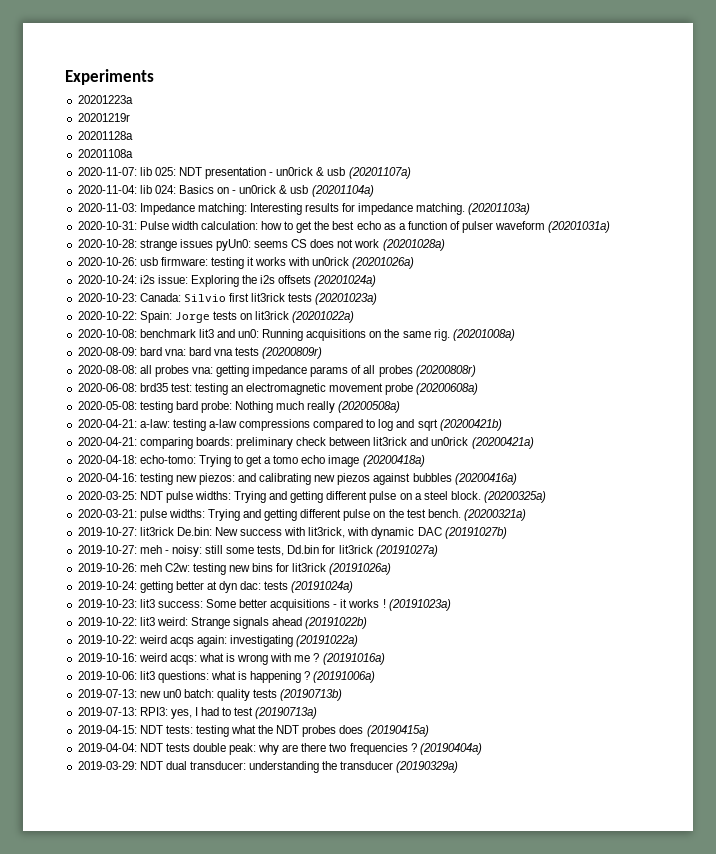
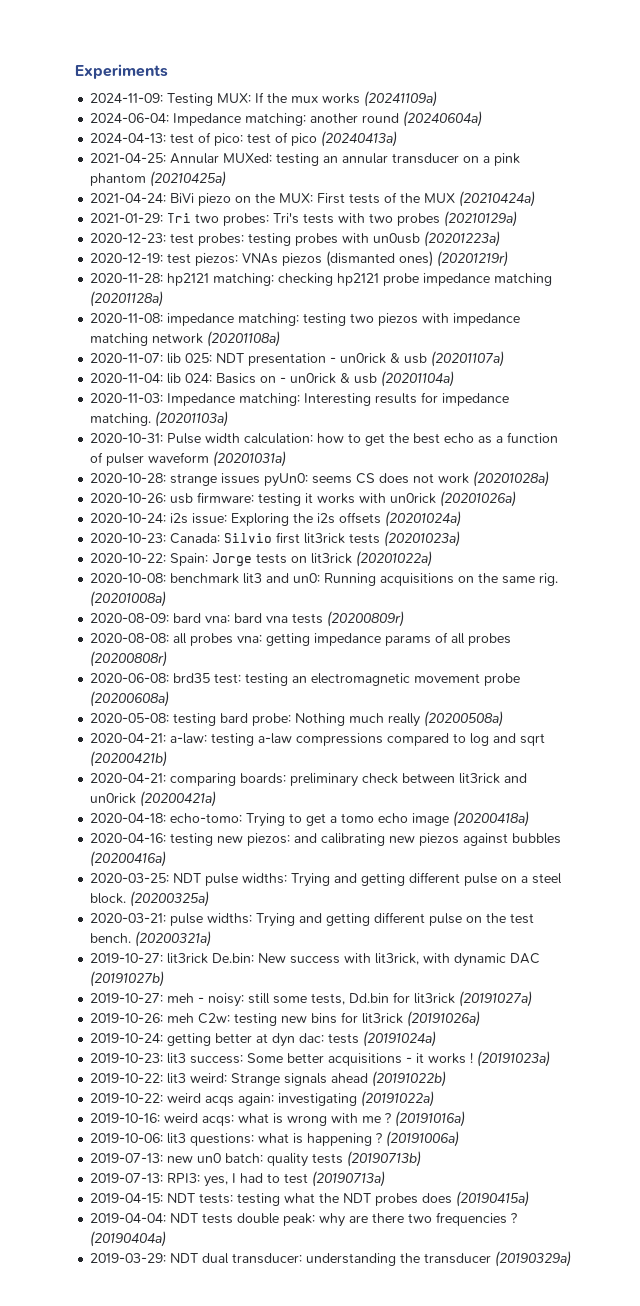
[77,95,133,104] [77,113,130,122] [77,131,133,140] [77,149,133,158] 20201223a // 20201219r // 20201128a // 20201108a -> [90,91,438,107] [90,111,483,127] [90,131,398,147] [90,153,521,166] [90,171,227,187] [90,191,536,207] [90,211,518,227] [90,231,501,247] [90,251,509,267] [90,273,553,286] [90,291,164,307] [90,313,521,326] [90,331,281,347] 2024-11-09: Testing MUX: If the mux works (20241109a) // 2024-06-04: Impedance matching: another round (20240604a) // 2024-04-13: test of pico: test of pico (20240413a) // 2021-04-25: Annular MUXed: testing an annular transducer on a pink phantom (20210425a) // 2021-04-24: BiVi piezo on the MUX: First tests of the MUX (20210424a) // 2021-01-29: Tri two probes: Tri's tests with two probes (20210129a) // 2020-12-23: test probes: testing probes with un0usb (20201223a) // 2020-12-19: test piezos: VNAs piezos (dismanted ones) (20201219r) // 2020-11-28: hp2121 matching: checking hp2121 probe impedance matching (20201128a) // 2020-11-08: impedance matching: testing two piezos with impedance matching network (20201108a)

